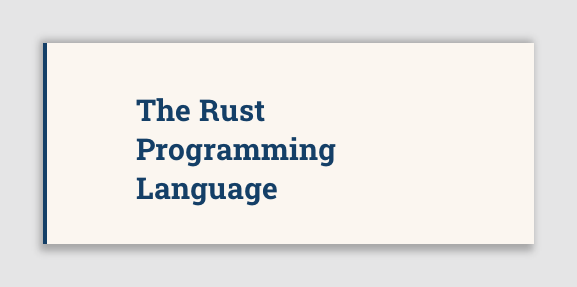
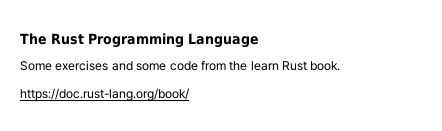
(278, 191) none -> [20,60,341,71] [20,88,189,101] // Some exercises and some code from the learn Rust book. // https://doc.rust-lang.org/book/

